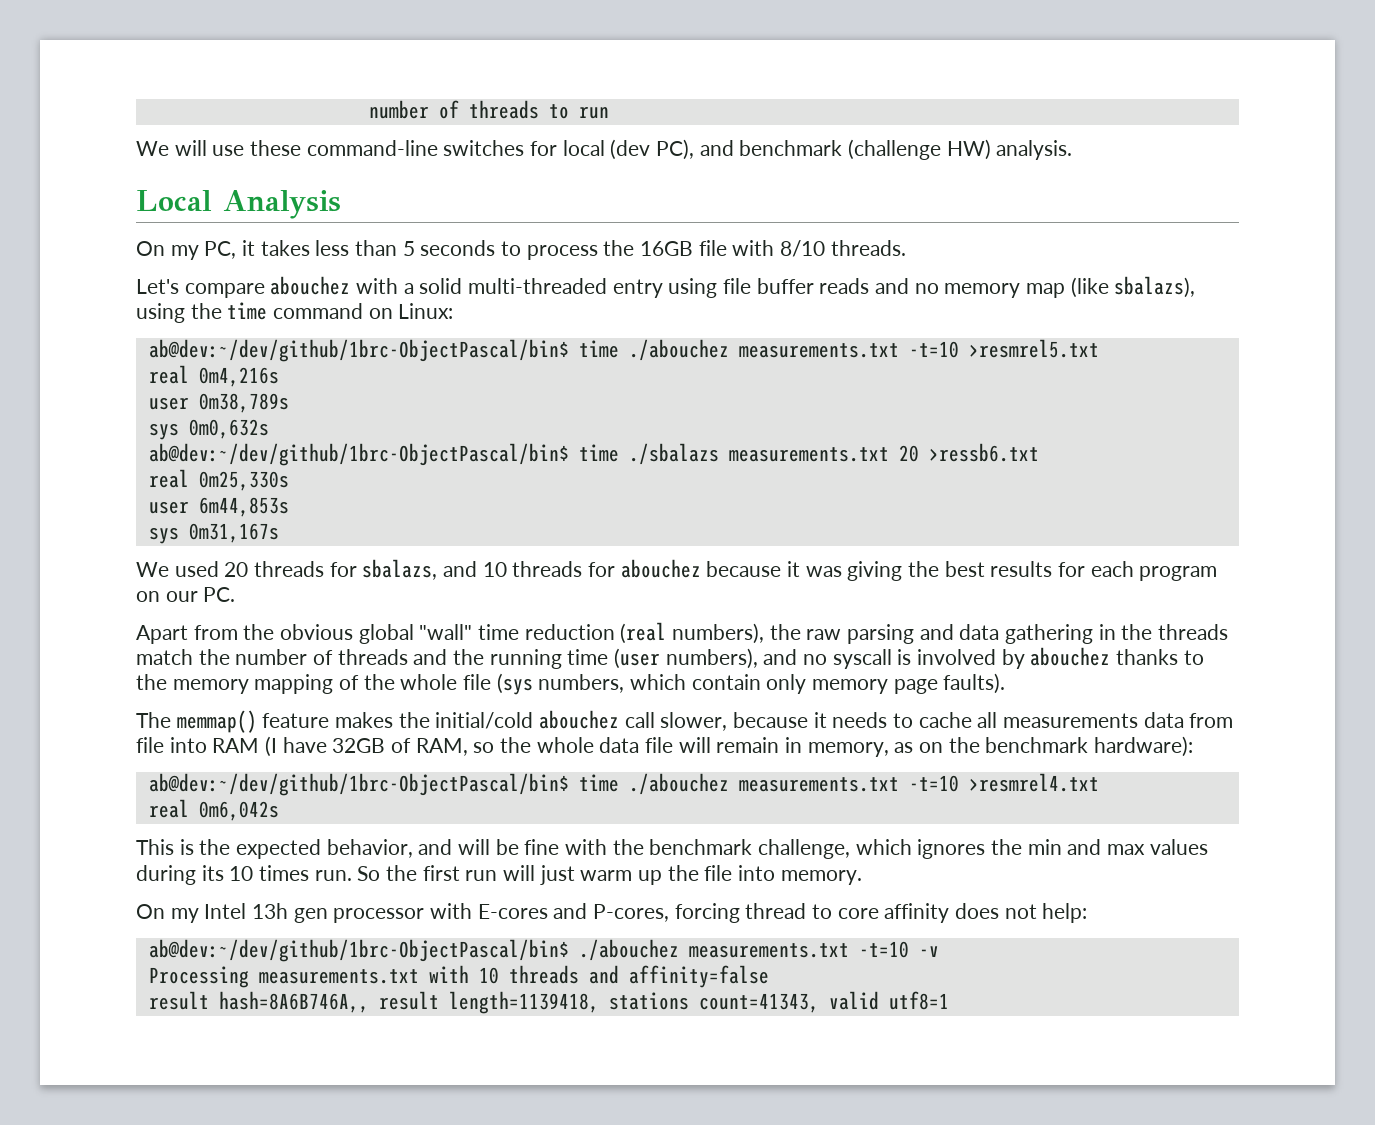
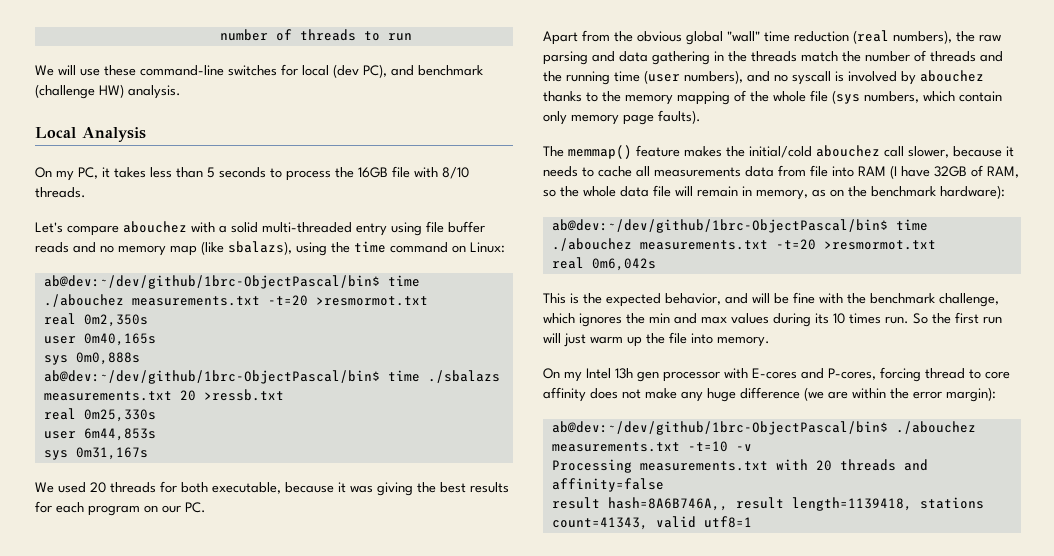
[908,339,1099,358] [148,365,279,387] [148,393,289,413] [148,419,269,440] -t=10 >resmrel5.txt // real 0m4,216s // user 0m38,789s // sys 0m0,632s -> [267,295,428,306] [43,313,148,327] [43,333,156,346] [43,352,140,365] -t=20 >resmormot.txt // real 0m2,350s // user 0m40,165s // sys 0m0,888s
[928,443,1039,462] >ressb6.txt -> [203,389,284,401] >ressb.txt
[362,559,701,580] sbalazs, and 10 threads for abouchez -> [181,482,281,494] both executable,
[908,773,1099,792] -t=10 >resmrel4.txt -> [775,239,936,250] -t=20 >resmormot.txt
[1042,903,1088,923] help: -> [645,387,996,402] make any huge difference (we are within the error margin):
[478,967,499,984] 10 -> [815,460,832,471] 20

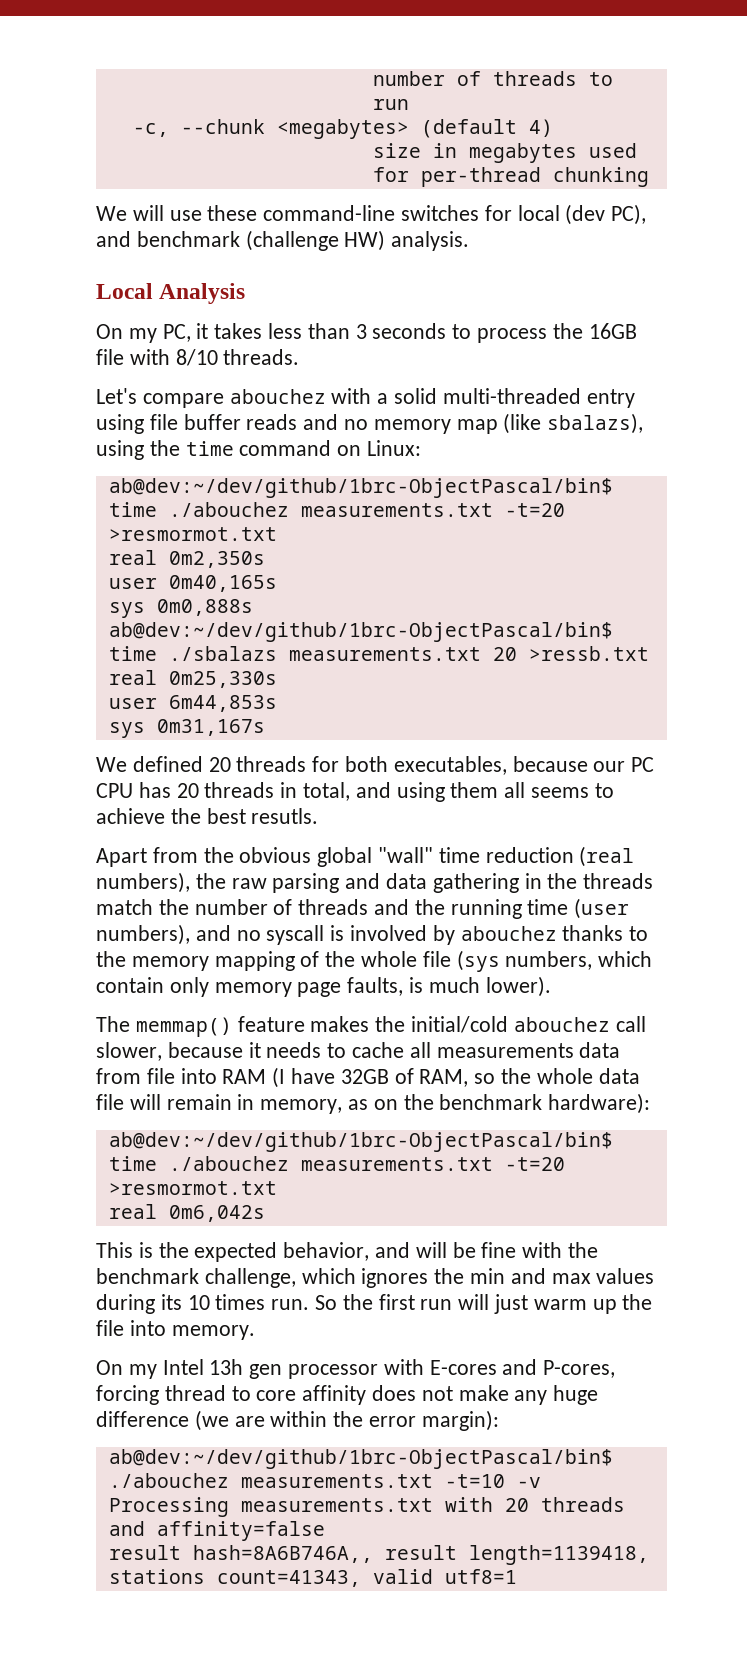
(412, 37) none -> [132,119,553,139] [372,143,637,163] [372,167,649,187] // -c, --chunk <megabytes> (default 4) // size in megabytes used for per-thread chunking
[207,167,215,178] 5 -> [355,324,367,339] 3
[58,482,86,493] used -> [132,756,203,772] defined
[212,482,509,496] [35,501,206,516] executable, because it was giving the best results for each program on our PC. -> [393,756,655,775] [96,782,614,802] [96,808,319,824] executables, because our PC CPU has 20 threads in total, and using them all seems to achieve the best resutls.
[658,110,701,124] faults). -> [347,976,551,997] faults, is much lower).

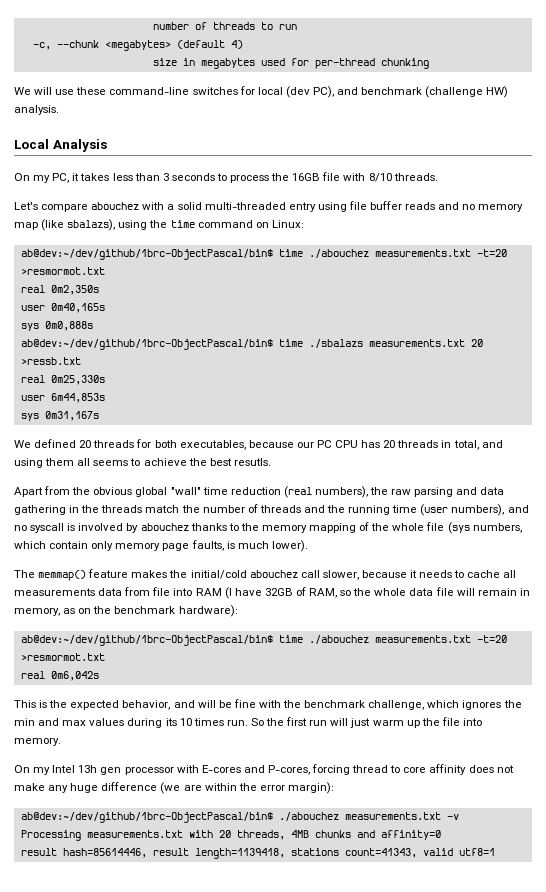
[444,1474,505,1488] -t=10 -> (441, 816) none
[540,1497,625,1512] [108,1521,325,1541] [108,1545,373,1563] threads and affinity=false // result hash=8A6B746A,, -> [236,830,441,840] [20,848,147,858] threads, 4MB chunks and affinity=0 // result hash=85614446,

